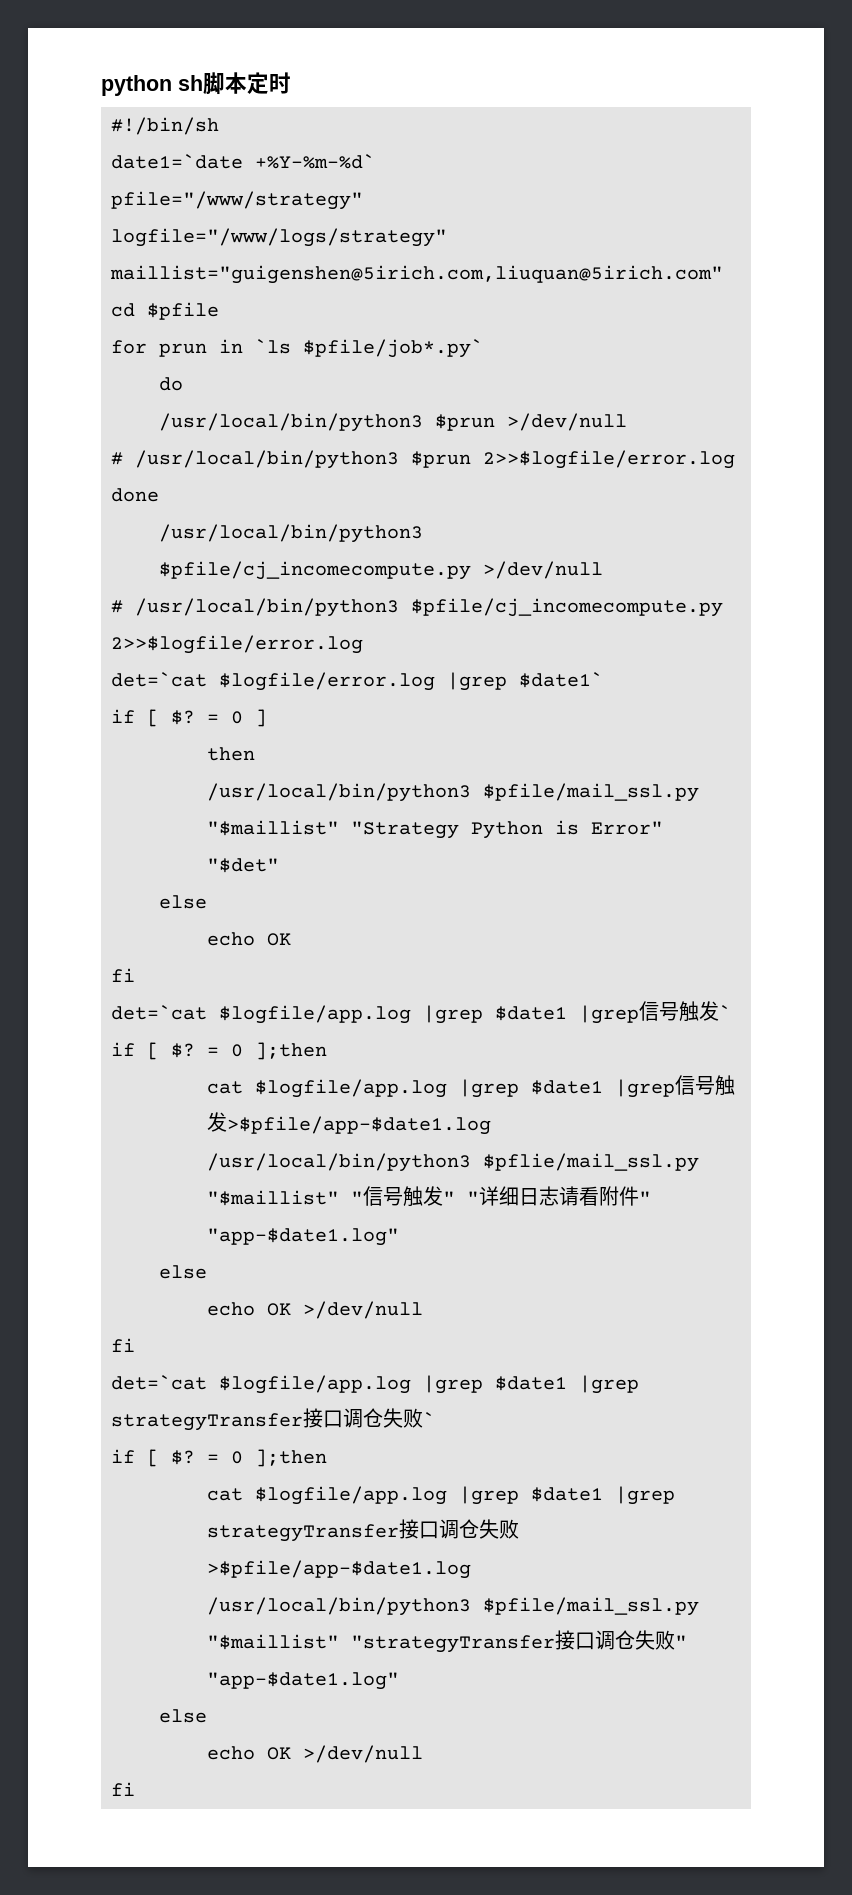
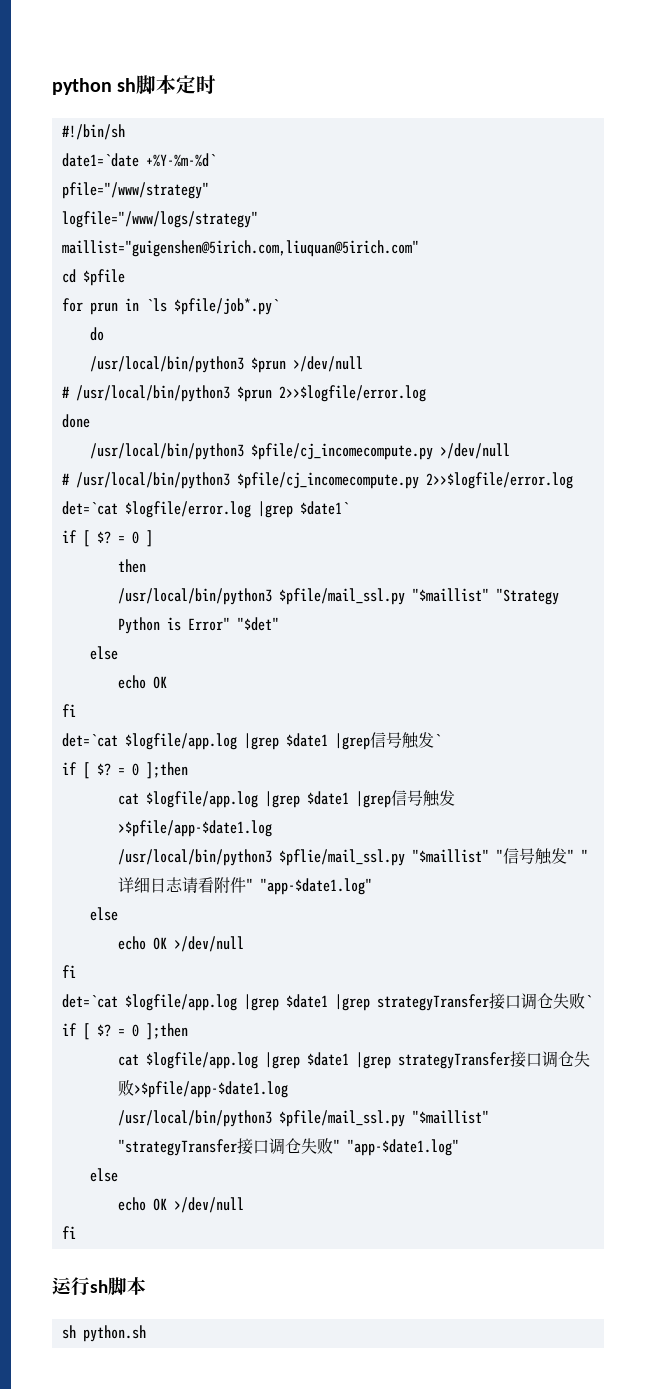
(136, 1789) none -> [52,1277,146,1296] [62,1325,147,1342] // 运行sh脚本 // sh python.sh

